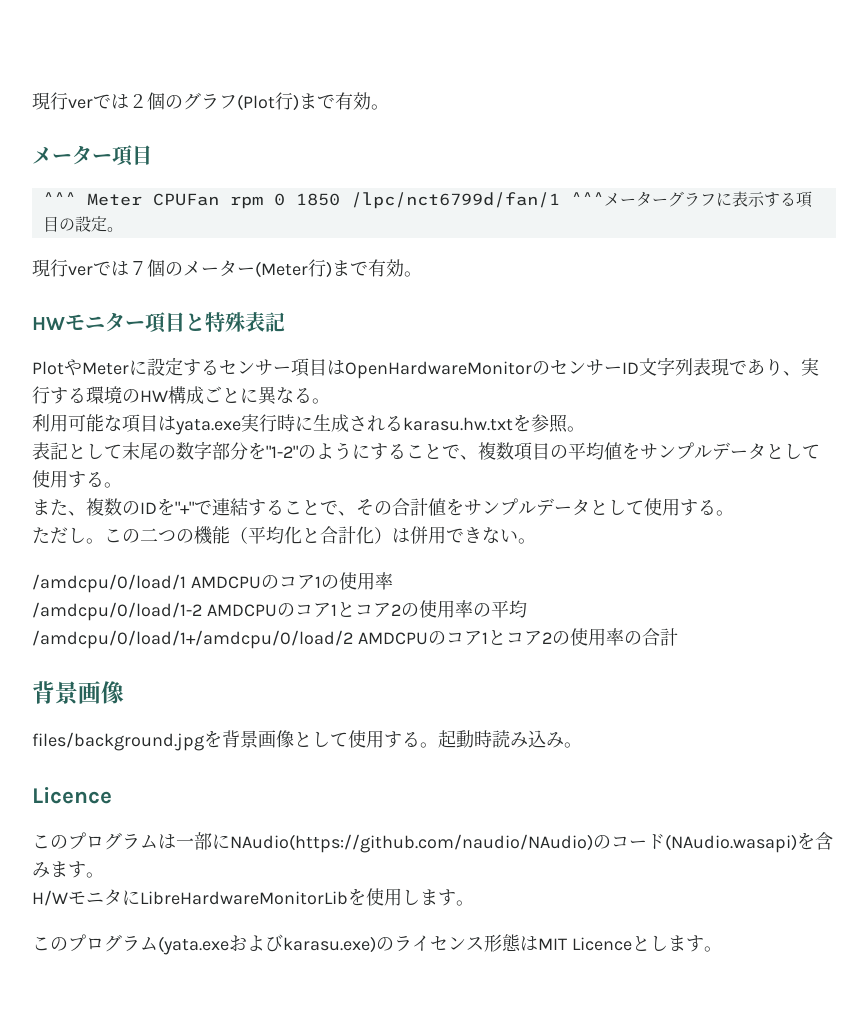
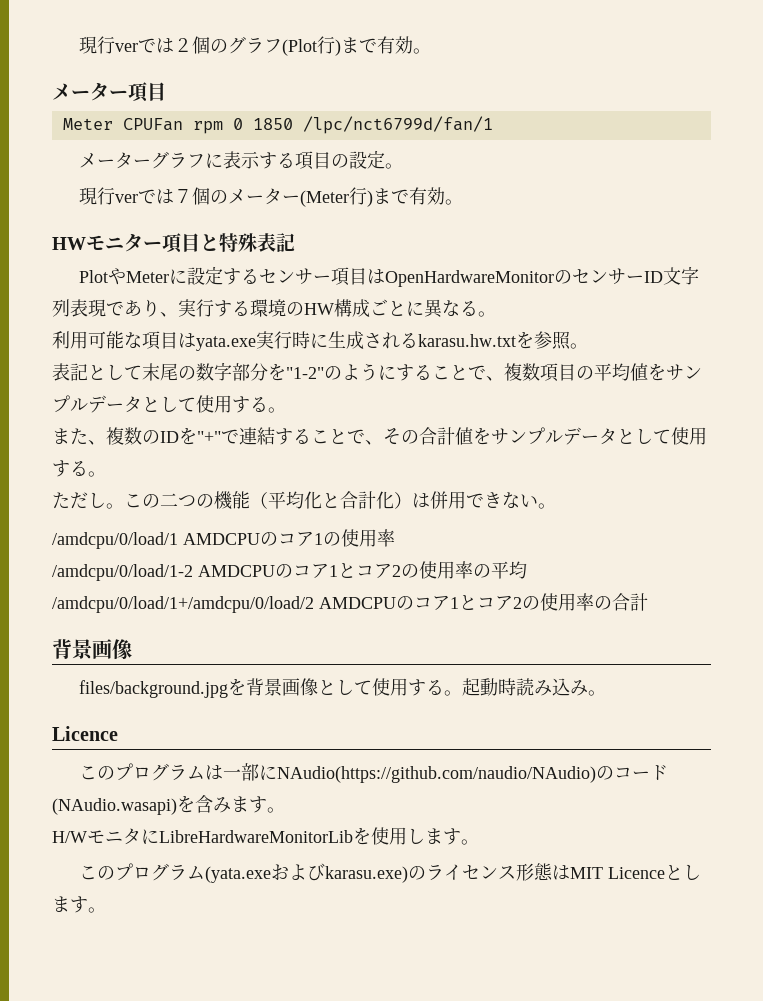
[42,192,76,205] ^^^ -> (166, 91) none
[570,192,604,205] ^^^ -> (493, 125) //

